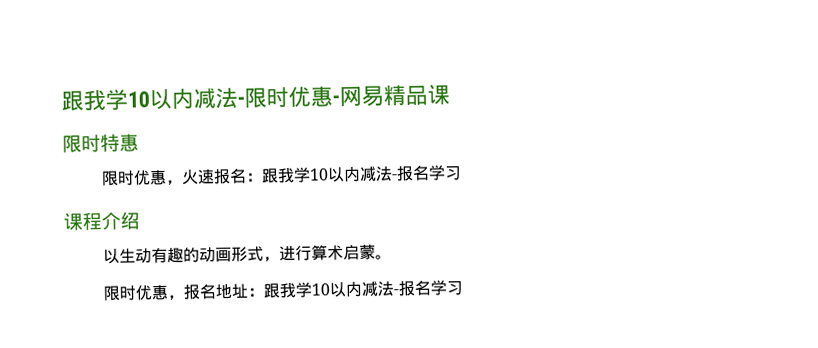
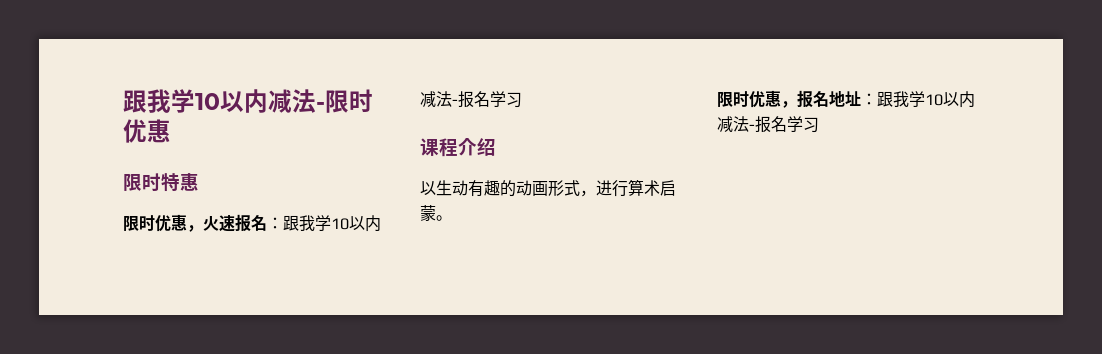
[332,84,450,107] -网易精品课 -> (171, 131) none

